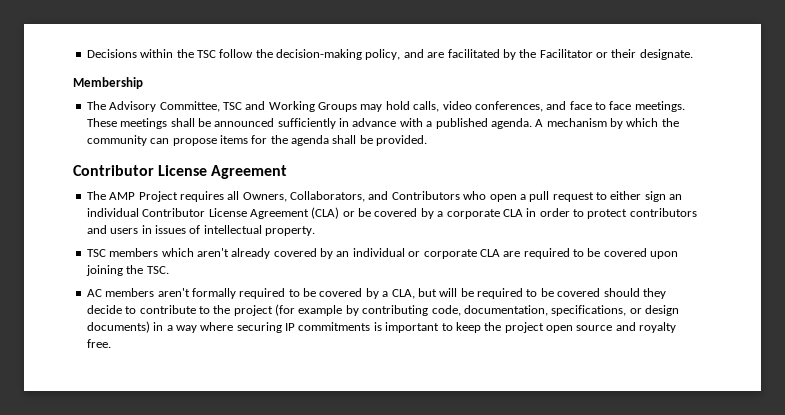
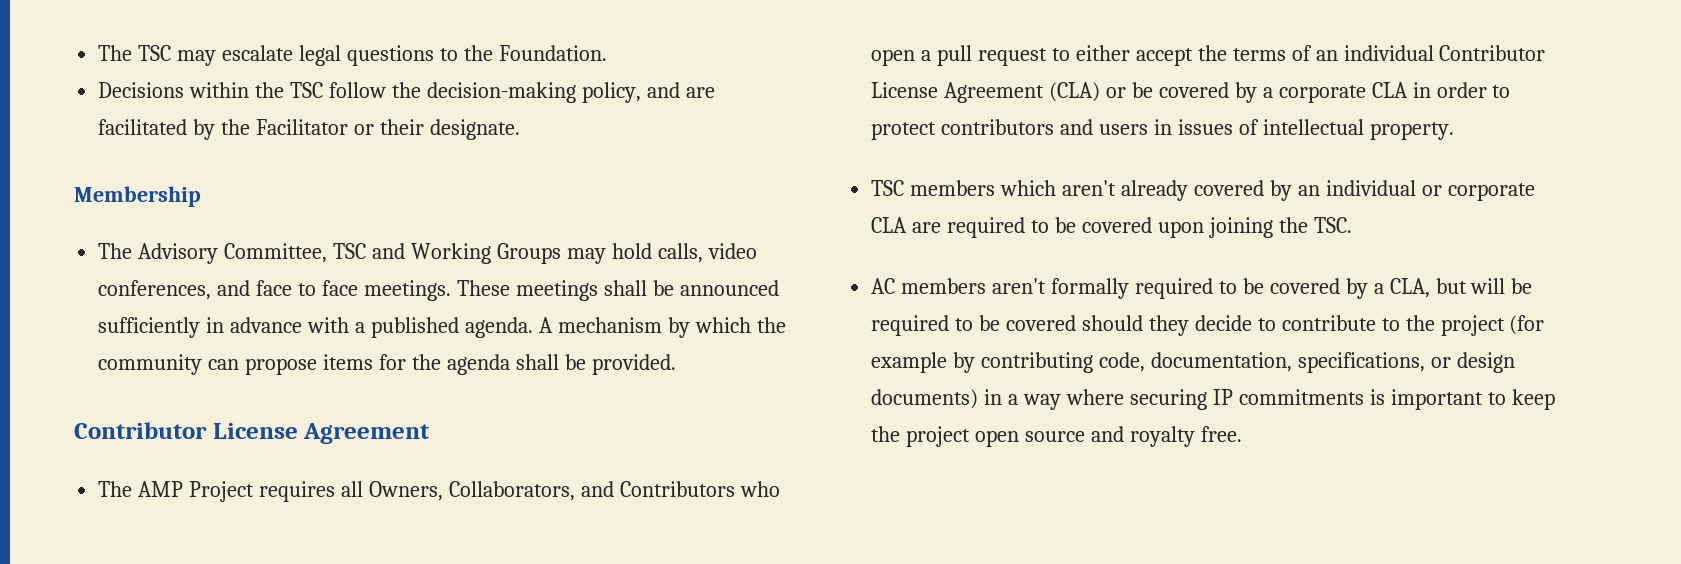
(86, 53) none -> [98,45,607,66] The TSC may escalate legal questions to the Foundation. //
[644,191,666,202] sign -> [1135,45,1312,66] accept the terms of

